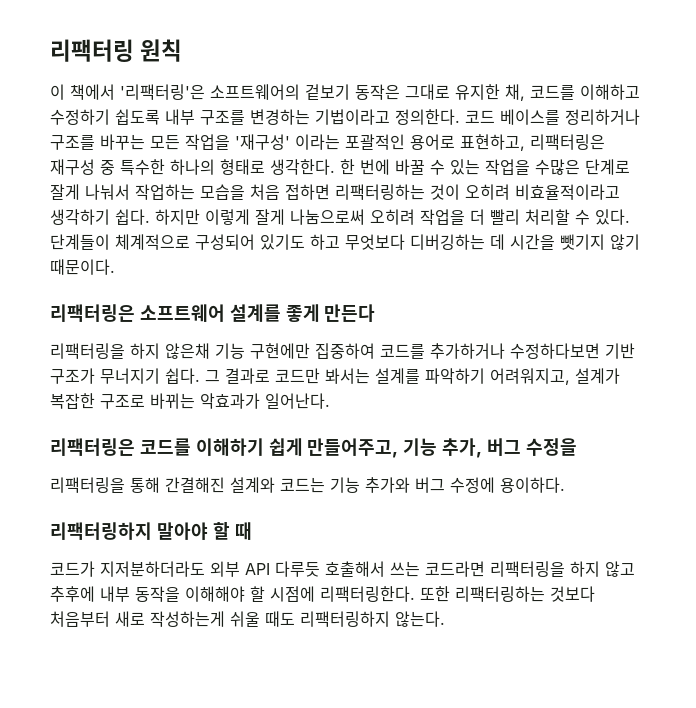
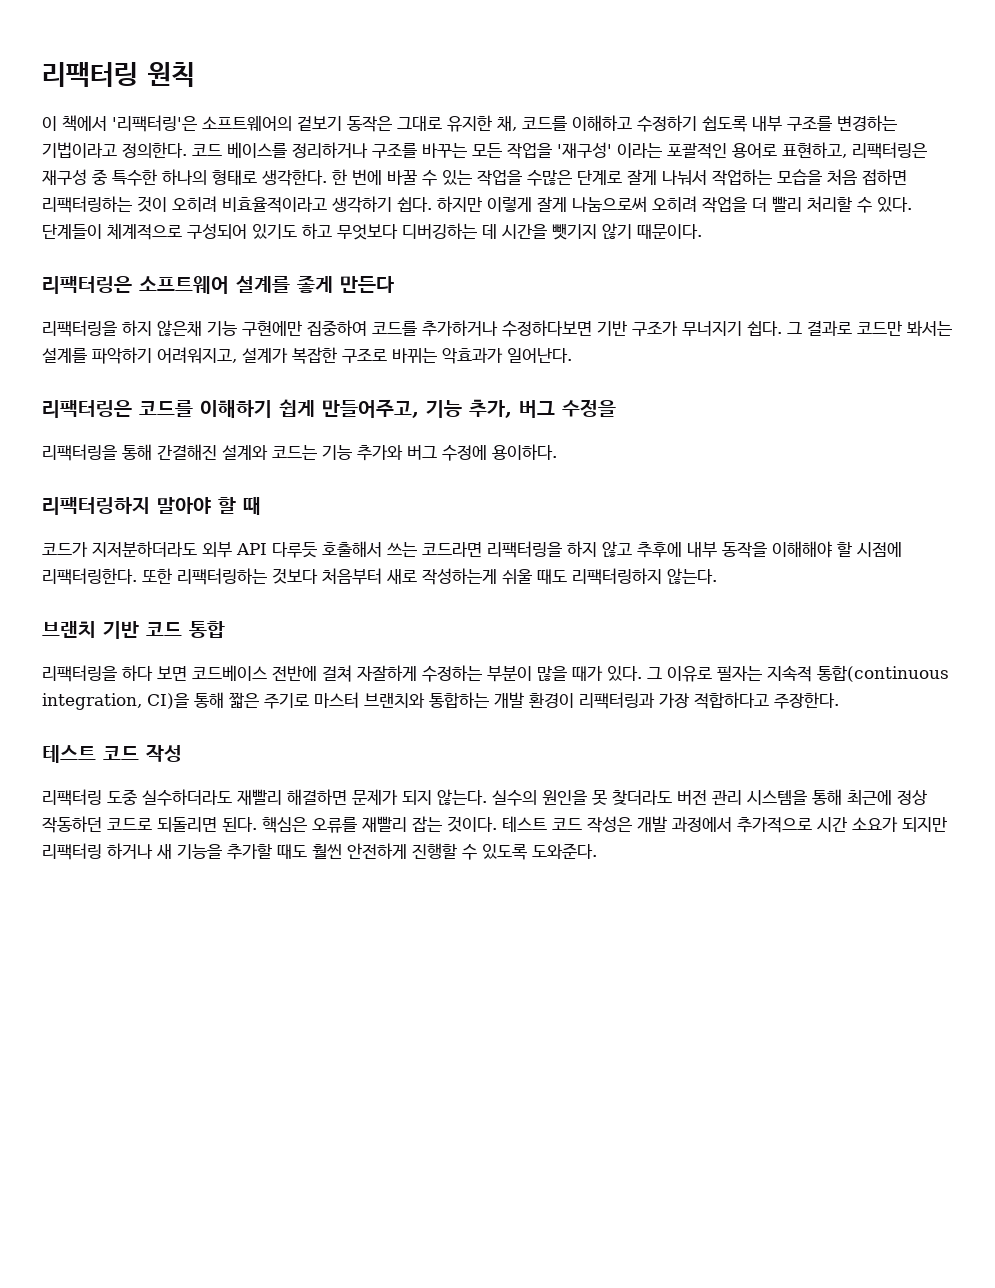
(445, 619) none -> [42,621,225,639] [42,665,949,682] [42,692,839,710] [42,744,182,763] [42,789,927,806] [42,816,947,833] [42,843,597,860] // 브랜치 기반 코드 통합 // 리팩터링을 하다 보면 코드베이스 전반에 걸쳐 자잘하게 수정하는 부분이 많을 때가 있다. 그 이유로 필자는 지속적 통합(continuous integration, CI)을 통해 짧은 주기로 마스터 브랜치와 통합하는 개발 환경이 리팩터링과 가장 적합하다고 주장한다. // 테스트 코드 작성 // 리팩터링 도중 실수하더라도 재빨리 해결하면 문제가 되지 않는다. 실수의 원인을 못 찾더라도 버전 관리 시스템을 통해 최근에 정상 작동하던 코드로 되돌리면 된다. 핵심은 오류를 재빨리 잡는 것이다. 테스트 코드 작성은 개발 과정에서 추가적으로 시간 소요가 되지만 리팩터링 하거나 새 기능을 추가할 때도 훨씬 안전하게 진행할 수 있도록 도와준다.

